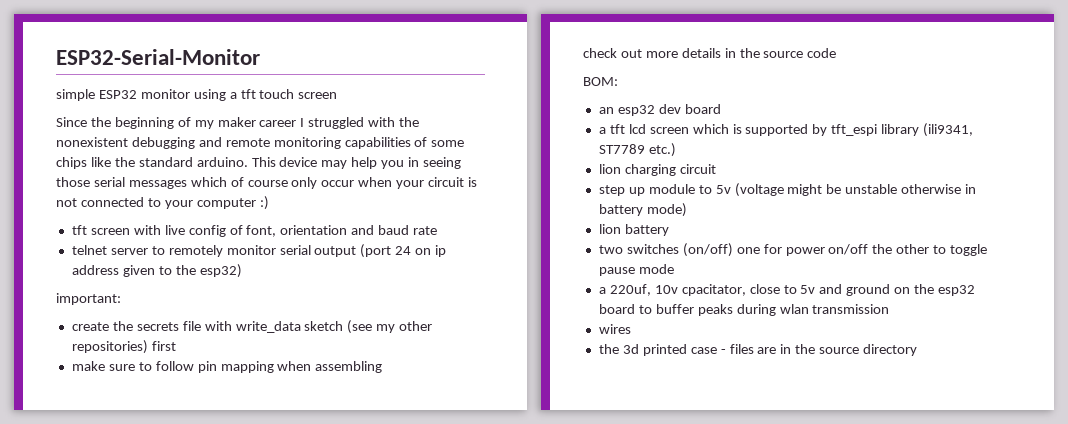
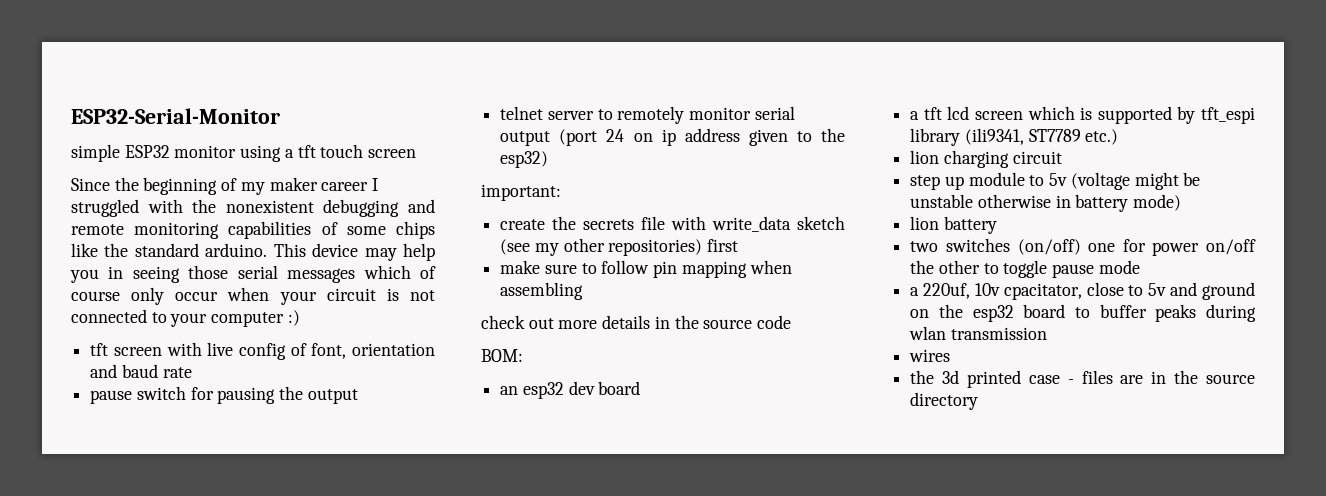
(438, 230) none -> [90,386,358,404] // pause switch for pausing the output

